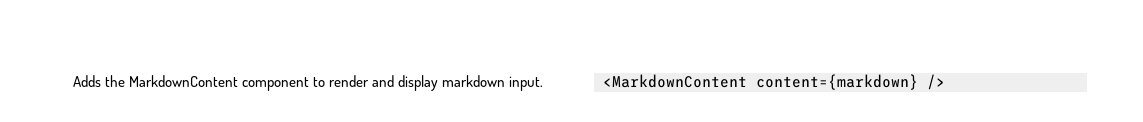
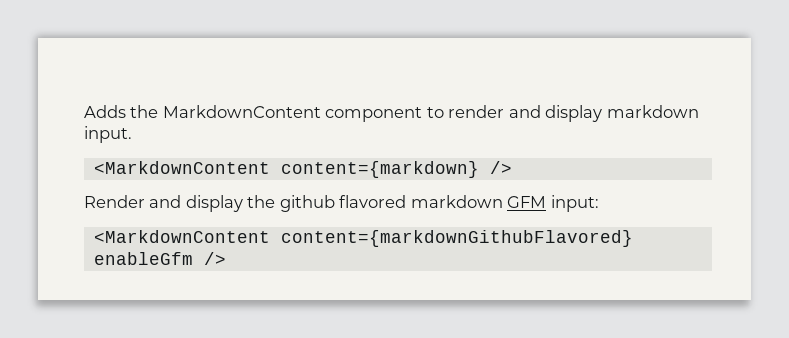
(945, 82) none -> [84,195,599,212] [93,230,633,247] [93,252,226,265] // Render and display the github flavored markdown GFM input: // <MarkdownContent content={markdownGithubFlavored} enableGfm />

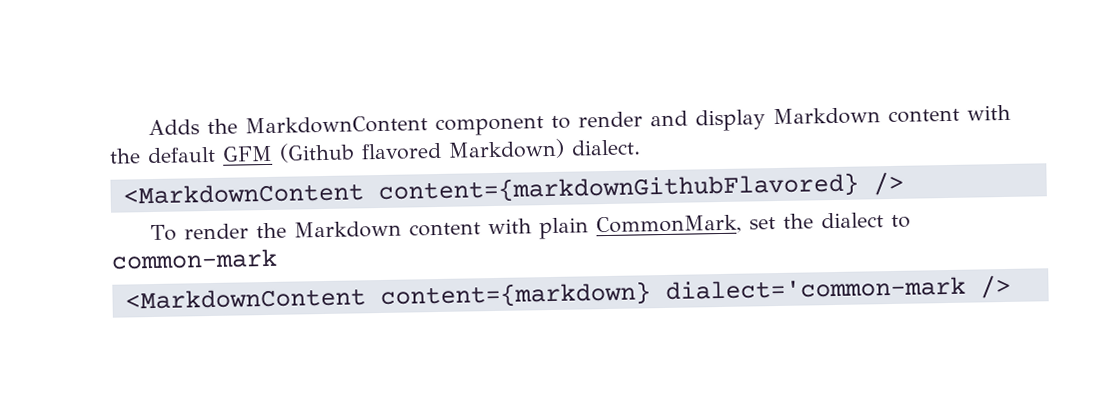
[606,105,699,118] [84,126,132,143] markdown input. -> [772,104,1011,126] [109,138,641,164] [122,171,904,205] [149,212,911,242] [111,248,278,270] Markdown content with the default GFM (Github flavored Markdown) dialect. // <MarkdownContent content={markdownGithubFlavored} /> // To render the Markdown content with plain CommonMark, set the dialect to common-mark
[489,161,512,174] [84,195,599,212] [93,230,633,247] [93,252,226,265] /> // Render and display the github flavored markdown GFM input: // <MarkdownContent content={markdownGithubFlavored} enableGfm /> -> [664,274,1011,301] dialect='common-mark />

